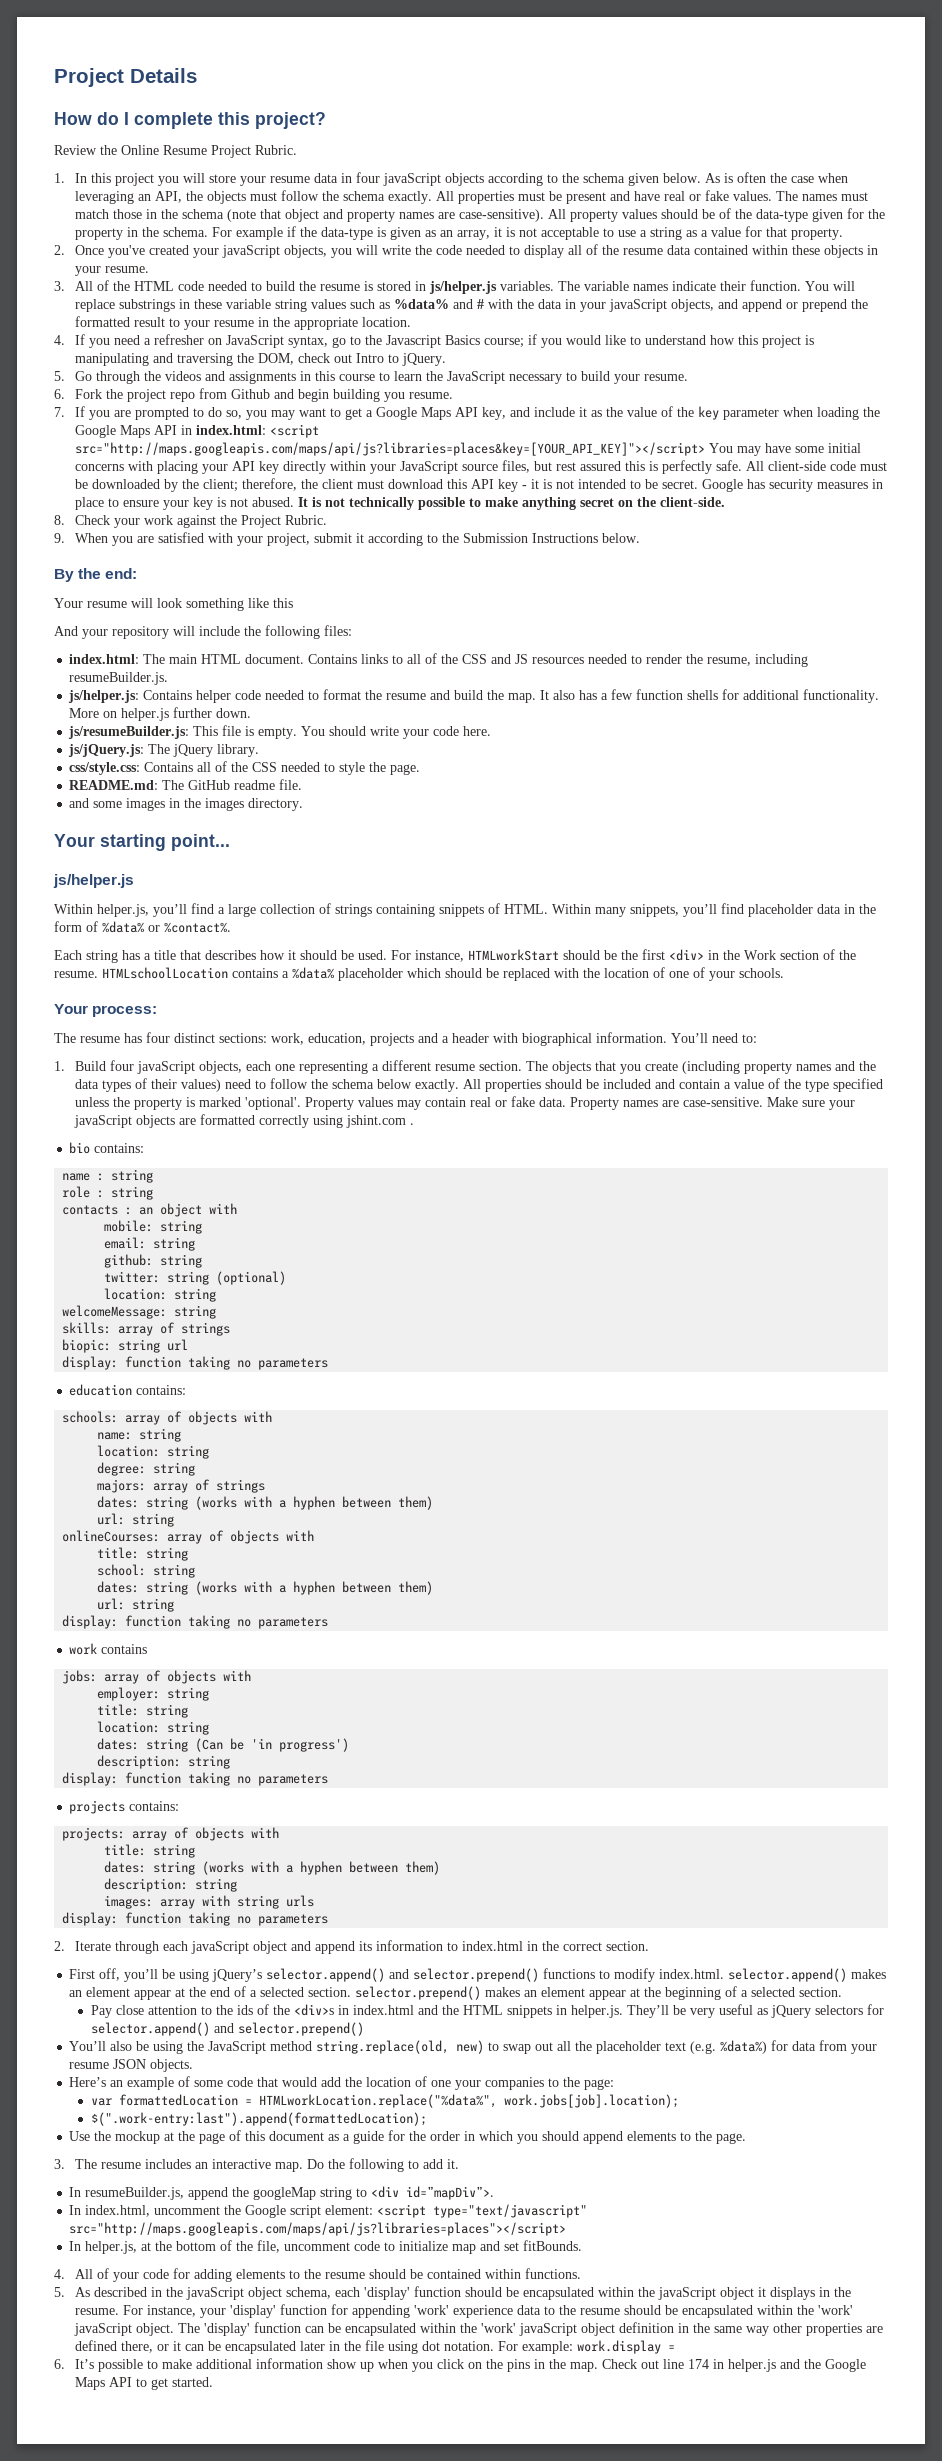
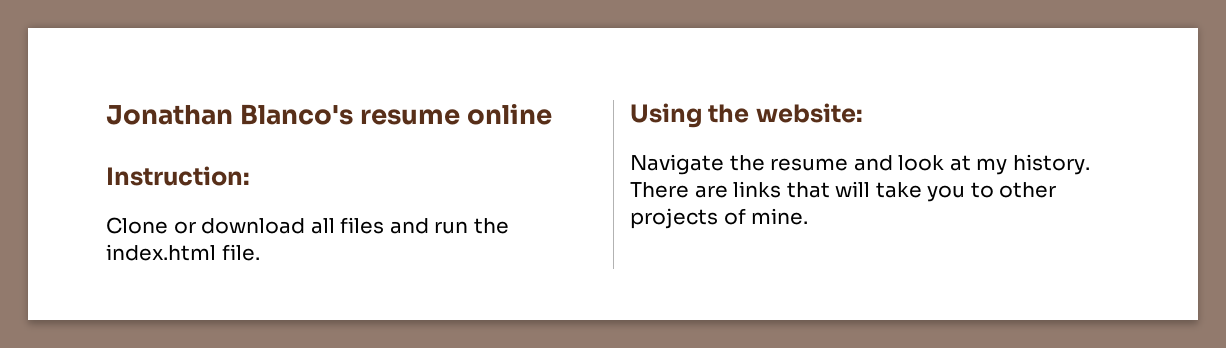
[54,68,197,87] [54,112,326,129] [54,145,297,158] [54,172,849,186] [75,190,869,204] [75,208,886,222] [75,226,844,240] [54,244,879,258] [75,266,150,276] [54,280,856,294] [75,299,869,312] [75,316,412,330] [54,334,815,348] [75,353,447,366] [54,371,689,384] [54,388,454,402] [54,406,881,420] [75,424,320,438] [75,442,862,456] [75,460,888,474] [75,478,884,492] [75,497,726,510] [54,515,328,528] [54,532,641,546] [54,568,138,582] [54,598,293,611] [54,625,352,639] [69,653,809,667] [69,672,169,685] [68,689,880,703] [69,707,252,721] [68,725,492,739] [68,744,260,757] [69,761,421,775] [69,779,303,790] [69,798,304,811] [54,834,230,851] [53,874,134,888] [54,903,876,917] [54,921,231,933] [54,949,856,963] [54,967,784,981] [54,1004,158,1017] [54,1032,757,1046] [54,1060,877,1074] [75,1078,884,1092] [75,1096,856,1110] [74,1114,415,1128] [69,1142,145,1154] [62,1169,154,1183] [62,1186,154,1200] [62,1203,238,1217] [104,1220,203,1234] [104,1237,196,1251] [104,1254,203,1268] [104,1271,287,1285] [104,1288,217,1302] [62,1305,217,1319] [62,1322,231,1336] [62,1339,189,1353] [62,1356,329,1370] [69,1384,187,1396] [62,1411,273,1425] [97,1428,182,1442] [97,1445,210,1459] [97,1462,196,1476] [97,1479,266,1493] [97,1496,434,1510] [97,1513,175,1527] [62,1530,315,1544] [97,1547,189,1561] [97,1564,196,1578] [97,1581,434,1595] [97,1598,175,1612] [62,1615,329,1629] [69,1643,148,1655] [62,1670,252,1684] [97,1687,210,1701] [97,1704,189,1718] [97,1721,210,1735] [97,1738,350,1752] [97,1755,231,1769] [62,1772,329,1786] [69,1800,180,1814] [62,1827,280,1841] [104,1844,196,1858] [104,1861,441,1875] [104,1878,238,1892] [104,1895,315,1909] [62,1912,329,1926] [54,1940,650,1954] [69,1968,887,1982] [69,1986,843,2000] [90,2004,884,2018] [90,2022,364,2036] [69,2040,878,2054] [69,2059,194,2072] [69,2076,615,2090] [90,2094,679,2108] [90,2112,427,2126] [69,2130,747,2144] [54,2158,460,2172] [69,2186,495,2200] [69,2204,588,2218] [69,2222,567,2236] [69,2240,583,2254] [54,2268,582,2282] [54,2286,852,2300] [75,2304,854,2318] [74,2322,884,2336] [75,2340,676,2354] [54,2358,867,2372] [75,2377,214,2390] Project Details // How do I complete this project? // Review the Online Resume Project Rubric. // 1. In this project you will store your resume data in four javaScript objects according to the schema given below. As is often the case when leveraging an API, the objects must follow the schema exactly. All properties must be present and have real or fake values. The names must match those in the schema (note that object and property names are case-sensitive). All property values should be of the data-type given for the property in the schema. For example if the data-type is given as an array, it is not acceptable to use a string as a value for that property. // 2. Once you've created your javaScript objects, you will write the code needed to display all of the resume data contained within these objects in your resume. // 3. All of the HTML code needed to build the resume is stored in js/helper.js variables. The variable names indicate their function. You will replace substrings in these variable string values such as %data% and # with the data in your javaScript objects, and append or prepend the formatted result to your resume in the appropriate location. // 4. If you need a refresher on JavaScript syntax, go to the Javascript Basics course; if you would like to understand how this project is manipulating and traversing the DOM, check out Intro to jQuery. // 5. Go through the videos and assignments in this course to learn the JavaScript necessary to build your resume. // 6. Fork the project repo from Github and begin building you resume. // 7. If you are prompted to do so, you may want to get a Google Maps API key, and include it as the value of the key parameter when loading the Google Maps API in index.html: <script src="http://maps.googleapis.com/maps/api/js?libraries=places&key=[YOUR_API_KEY]"></script> You may have some initial concerns with placing your API key directly within your JavaScript source files, but rest assured this is perfectly safe. All client-side code must be downloaded by the client; therefore, the client must download this API key - it is not intended to be secret. Google has security measures in place to ensure your key is not abused. It is not technically possible to make anything secret on the client-side. // 8. Check your work against the Project Rubric. // 9. When you are satisfied with your project, submit it according to the Submission Instructions below. // By the end: // Your resume will look something like this // And your repository will include the following files: // index.html: The main HTML document. Contains links to all of the CSS and JS resources needed to render the resume, including resumeBuilder.js. // js/helper.js: Contains helper code needed to format the resume and build the map. It also has a few function shells for additional functionality. More on helper.js further down. // js/resumeBuilder.js: This file is empty. You should write your code here. // js/jQuery.js: The jQuery library. // css/style.css: Contains all of the CSS needed to style the page. // README.md: The GitHub readme file. // and some images in the images directory. // Your starting point... // js/helper.js // Within helper.js, you’ll find a large collection of strings containing snippets of HTML. Within many snippets, you’ll find placeholder data in the form of %data% or %contact%. // Each string has a title that describes how it should be used. For instance, HTMLworkStart should be the first <div> in the Work section of the resume. HTMLschoolLocation contains a %data% placeholder which should be replaced with the location of one of your schools. // Your process: // The resume has four distinct sections: work, education, projects and a header with biographical information. You’ll need to: // 1. Build four javaScript objects, each one representing a different resume section. The objects that you create (including property names and the data types of their values) need to follow the schema below exactly. All properties should be included and contain a value of the type specified unless the property is marked 'optional'. Property values may contain real or fake data. Property names are case-sensitive. Make sure your javaScript objects are formatted correctly using jshint.com . // bio contains: // name : string // role : string // contacts : an object with // mobile: string // email: string // github: string // twitter: string (optional) // location: string // welcomeMessage: string // skills: array of strings // biopic: string url // display: function taking no parameters // education contains: // schools: array of objects with // name: string // location: string // degree: string // majors: array of strings // dates: string (works with a hyphen between them) // url: string // onlineCourses: array of objects with // title: string // school: string // dates: string (works with a hyphen between them) // url: string // display: function taking no parameters // work contains // jobs: array of objects with // employer: string // title: string // location: string // dates: string (Can be 'in progress') // description: string // display: function taking no parameters // projects contains: // projects: array of objects with // title: string // dates: string (works with a hyphen between them) // description: string // images: array with string urls // display: function taking no parameters // 2. Iterate through each javaScript object and append its information to index.html in the correct section. // First off, you’ll be using jQuery’s selector.append() and selector.prepend() functions to modify index.html. selector.append() makes an element appear at the end of a selected section. selector.prepend() makes an element appear at the beginning of a selected section. // Pay close attention to the ids of the <div>s in index.html and the HTML snippets in helper.js. They’ll be very useful as jQuery selectors for selector.append() and selector.prepend() // You’ll also be using the JavaScript method string.replace(old, new) to swap out all the placeholder text (e.g. %data%) for data from your resume JSON objects. // Here’s an example of some code that would add the location of one your companies to the page: // var formattedLocation = HTMLworkLocation.replace("%data%", work.jobs[job].location); // $(".work-entry:last").append(formattedLocation); // Use the mockup at the page of this document as a guide for the order in which you should append elements to the page. // 3. The resume includes an interactive map. Do the following to add it. // In resumeBuilder.js, append the googleMap string to <div id=”mapDiv”>. // In index.html, uncomment the Google script element: <script type="text/javascript" src="http://maps.googleapis.com/maps/api/js?libraries=places"></script> // In helper.js, at the bottom of the file, uncomment code to initialize map and set fitBounds. // 4. All of your code for adding elements to the resume should be contained within functions. // 5. As described in the javaScript object schema, each 'display' function should be encapsulated within the javaScript object it displays in the resume. For instance, your 'display' function for appending 'work' experience data to the resume should be encapsulated within the 'work' javaScript object. The 'display' function can be encapsulated within the 'work' javaScript object definition in the same way other properties are defined there, or it can be encapsulated later in the file using dot notation. For example: work.display = // 6. It’s possible to make additional information show up when you click on the pins in the map. Check out line 174 in helper.js and the Google Maps API to get started. -> [106,104,553,125] [106,166,250,186] [106,217,509,234] [106,244,260,261] [630,103,863,128] [630,154,1090,175] [630,181,1057,202] [630,208,809,229] Jonathan Blanco's resume online // Instruction: // Clone or download all files and run the index.html file. // Using the website: // Navigate the resume and look at my history. There are links that will take you to other projects of mine.

